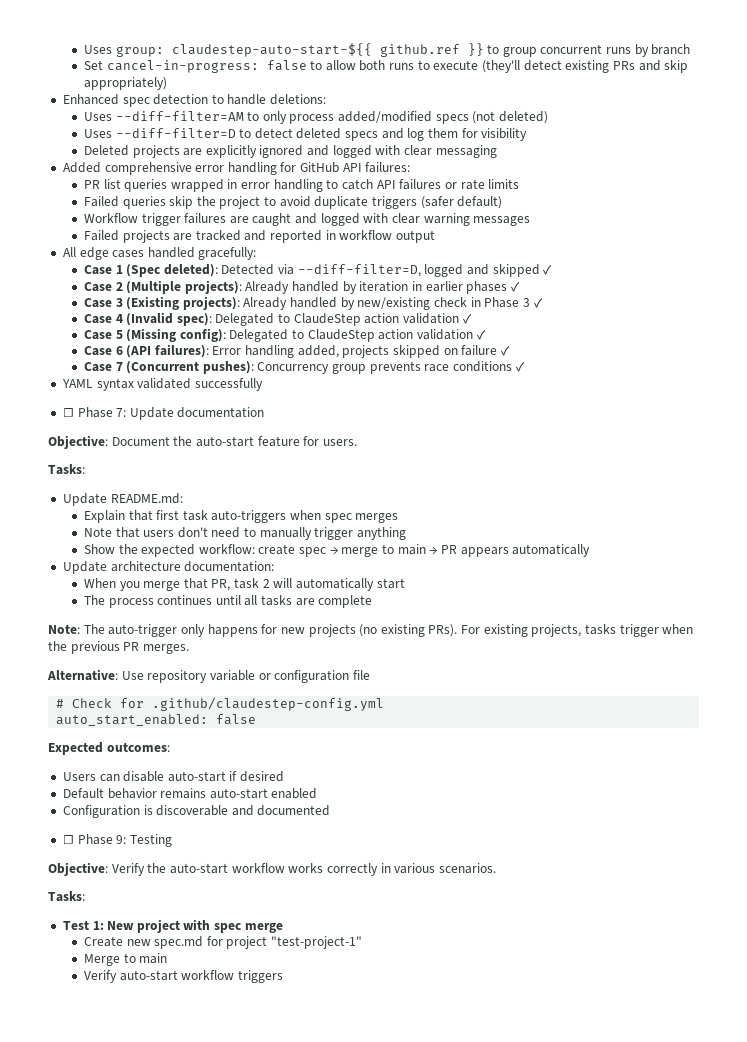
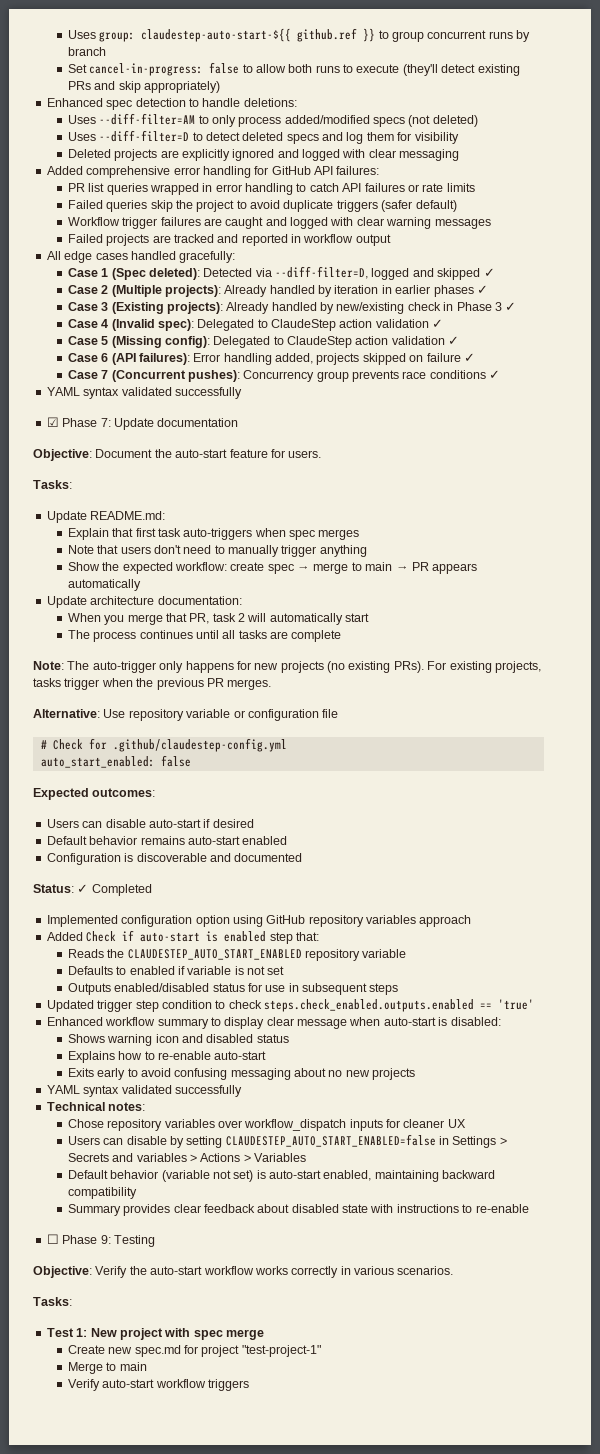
[62,408,74,417] ☐ -> [46,417,59,427] ☑
(331, 810) none -> [33,884,152,896] [46,915,472,927] [46,930,319,944] [67,949,407,961] [67,966,285,975] [67,983,399,995] [46,999,534,1012] [46,1017,501,1029] [67,1034,289,1046] [67,1051,267,1063] [67,1068,416,1080] [46,1085,242,1097] [46,1102,146,1111] [67,1119,466,1131] [67,1134,507,1148] [67,1153,307,1162] [67,1170,496,1182] [67,1187,137,1199] [67,1204,529,1216] // Status: ✓ Completed // Implemented configuration option using GitHub repository variables approach // Added Check if auto-start is enabled step that: // Reads the CLAUDESTEP_AUTO_START_ENABLED repository variable // Defaults to enabled if variable is not set // Outputs enabled/disabled status for use in subsequent steps // Updated trigger step condition to check steps.check_enabled.outputs.enabled == 'true' // Enhanced workflow summary to display clear message when auto-start is disabled: // Shows warning icon and disabled status // Explains how to re-enable auto-start // Exits early to avoid confusing messaging about no new projects // YAML syntax validated successfully // Technical notes: // Chose repository variables over workflow_dispatch inputs for cleaner UX // Users can disable by setting CLAUDESTEP_AUTO_START_ENABLED=false in Settings > Secrets and variables > Actions > Variables // Default behavior (variable not set) is auto-start enabled, maintaining backward compatibility // Summary provides clear feedback about disabled state with instructions to re-enable

